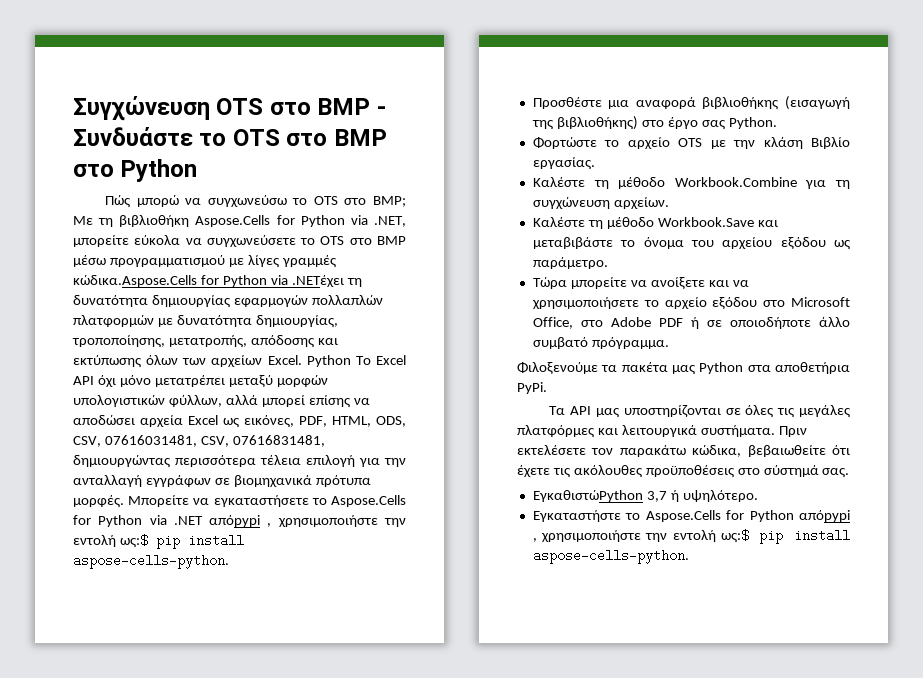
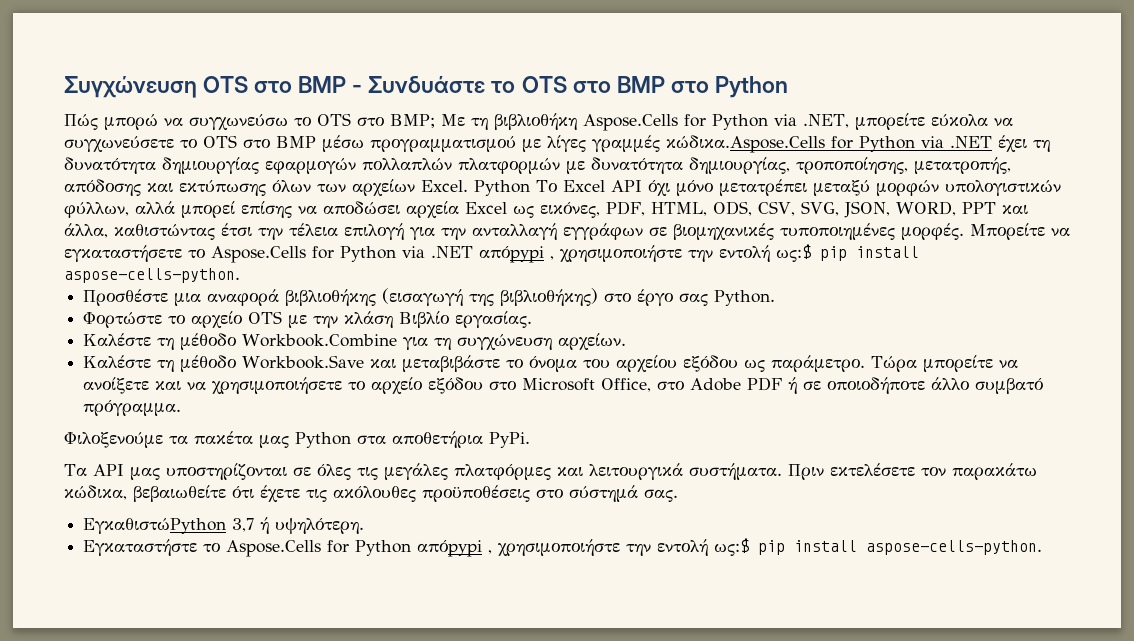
[291,275,344,287] .NETέχει -> [950,135,1027,152] .NET έχει
[104,435,325,447] [73,455,256,468] 07616031481, CSV, 07616831481, δημιουργώντας περισσότερα -> [800,201,1028,218] [64,223,283,240] SVG, JSON, WORD, PPT και άλλα, καθιστώντας έτσι την
[233,475,371,487] βιομηχανικά πρότυπα -> [673,223,895,240] βιομηχανικές τυποποιημένες
(608, 263) // -> (866, 363) none
[682,490,758,502] υψηλότερο. -> [275,518,365,534] υψηλότερη.

